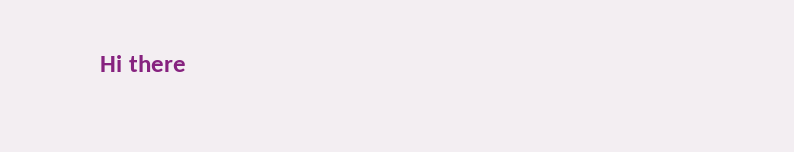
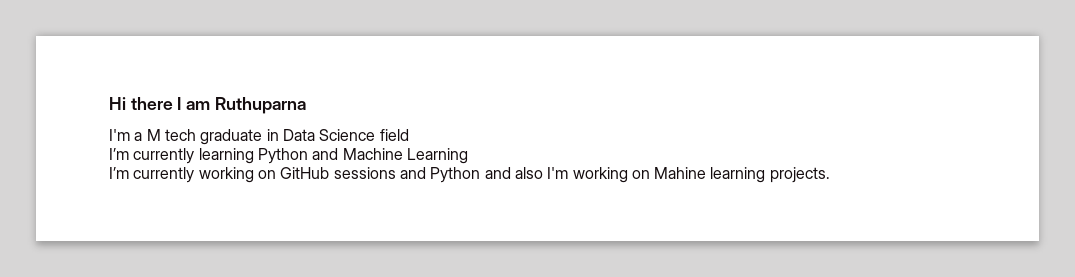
(186, 63) none -> [177,97,306,114] [109,129,409,145] [109,148,468,164] [109,167,830,183] I am Ruthuparna // I'm a M tech graduate in Data Science field // I’m currently learning Python and Machine Learning // I’m currently working on GitHub sessions and Python and also I'm working on Mahine learning projects.

